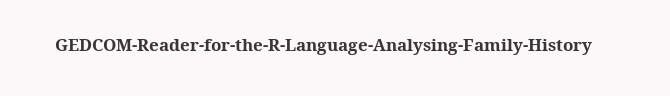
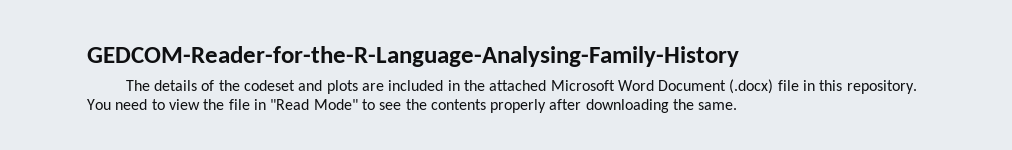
(592, 47) none -> [125,79,917,94] [87,99,738,113] // The details of the codeset and plots are included in the attached Microsoft Word Document (.docx) file in this repository. You need to view the file in "Read Mode" to see the contents properly after downloading the same.

